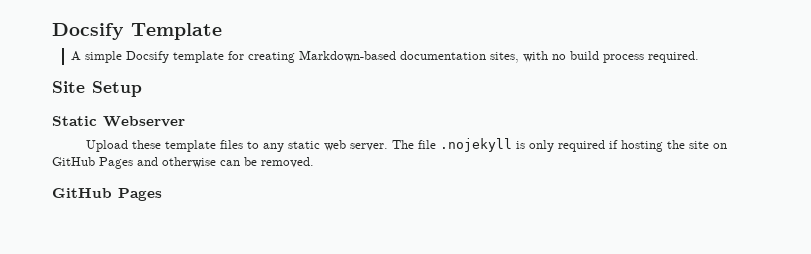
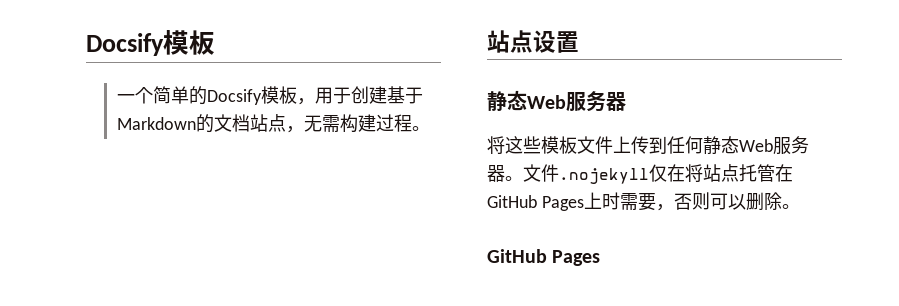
[52,23,222,40] [71,50,700,63] [52,81,142,97] [52,116,185,127] [85,138,727,152] [52,157,314,169] Docsify Template // A simple Docsify template for creating Markdown-based documentation sites, with no build process required. // Site Setup // Static Webserver // Upload these template files to any static web server. The file .nojekyll is only required if hosting the site on GitHub Pages and otherwise can be removed. -> [86,30,215,56] [117,86,424,105] [117,114,431,133] [487,30,579,53] [487,90,626,112] [487,136,809,155] [487,164,793,184] [487,192,800,211] Docsify模板 // 一个简单的Docsify模板，用于创建基于Markdown的文档站点，无需构建过程。 // 站点设置 // 静态Web服务器 // 将这些模板文件上传到任何静态Web服务器。文件.nojekyll仅在将站点托管在GitHub Pages上时需要，否则可以删除。

